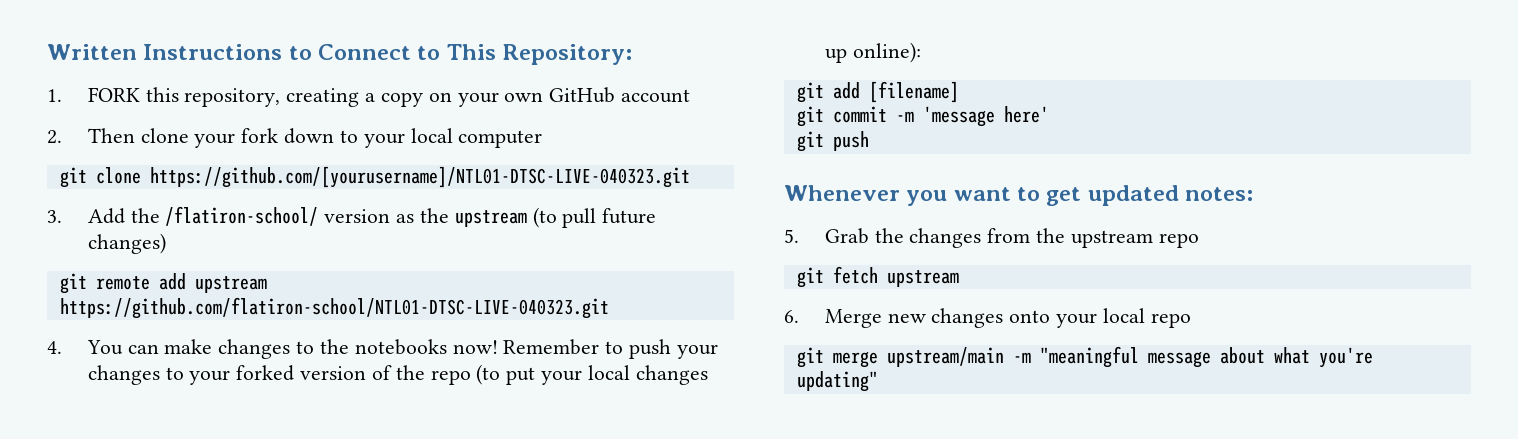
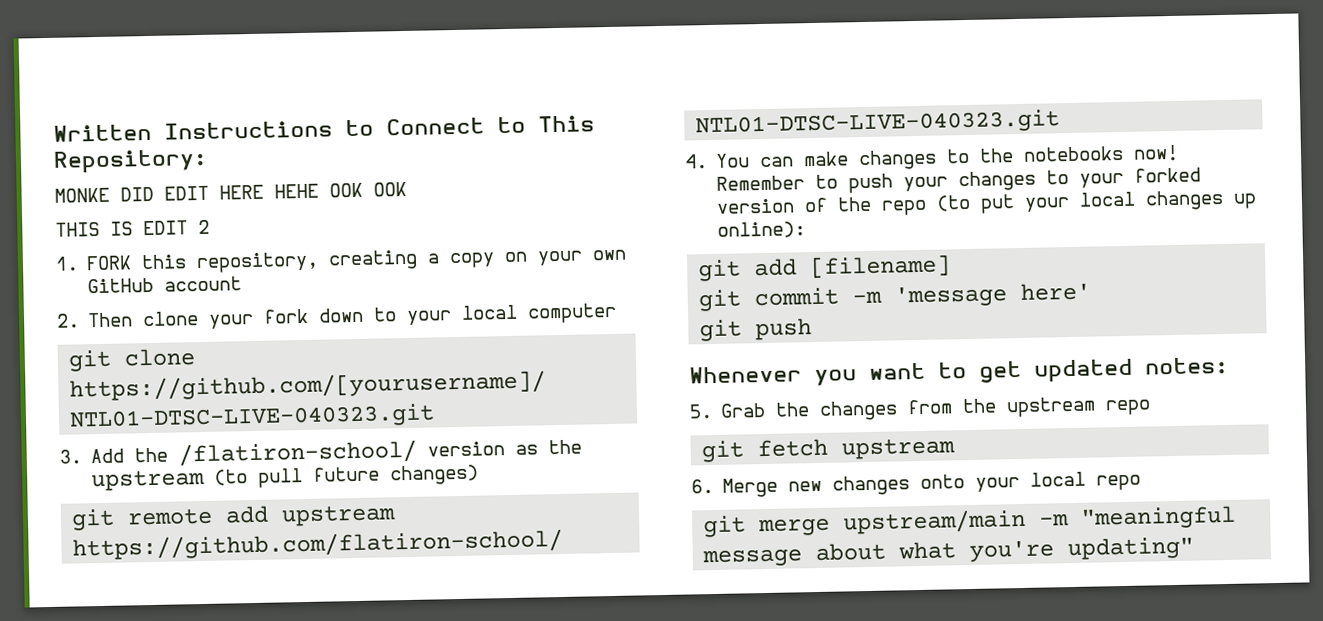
(633, 54) none -> [54,181,407,203] [55,219,210,237] // MONKE DID EDIT HERE HEHE OOK OOK // THIS IS EDIT 2

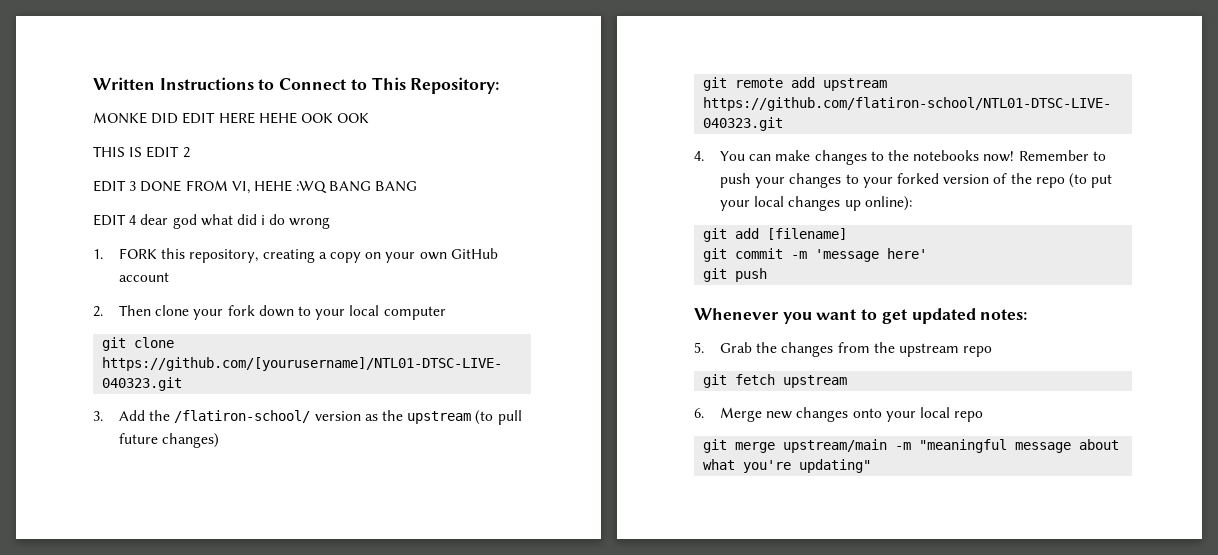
(210, 227) none -> [93,180,418,194] [93,214,331,229] // EDIT 3 DONE FROM VI, HEHE :WQ BANG BANG // EDIT 4 dear god what did i do wrong

